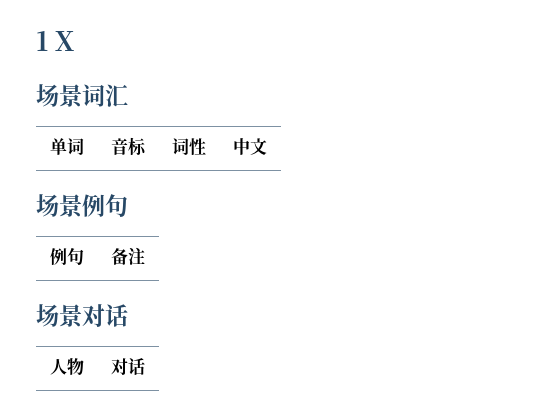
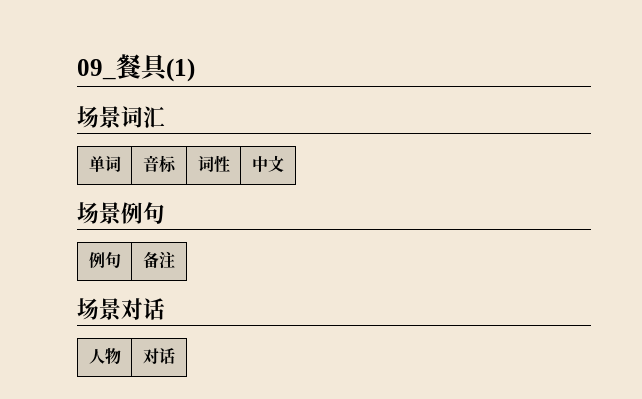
[36,31,75,51] 1 X -> [77,54,195,82] 09_餐具(1)

